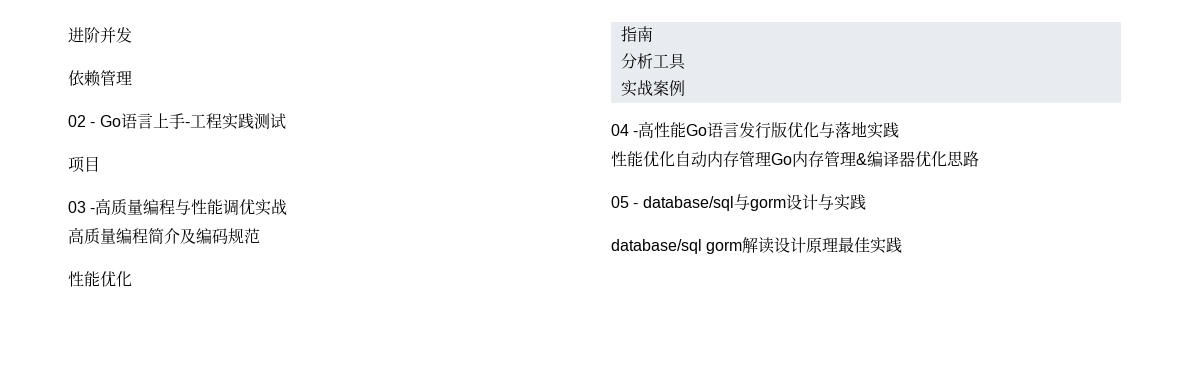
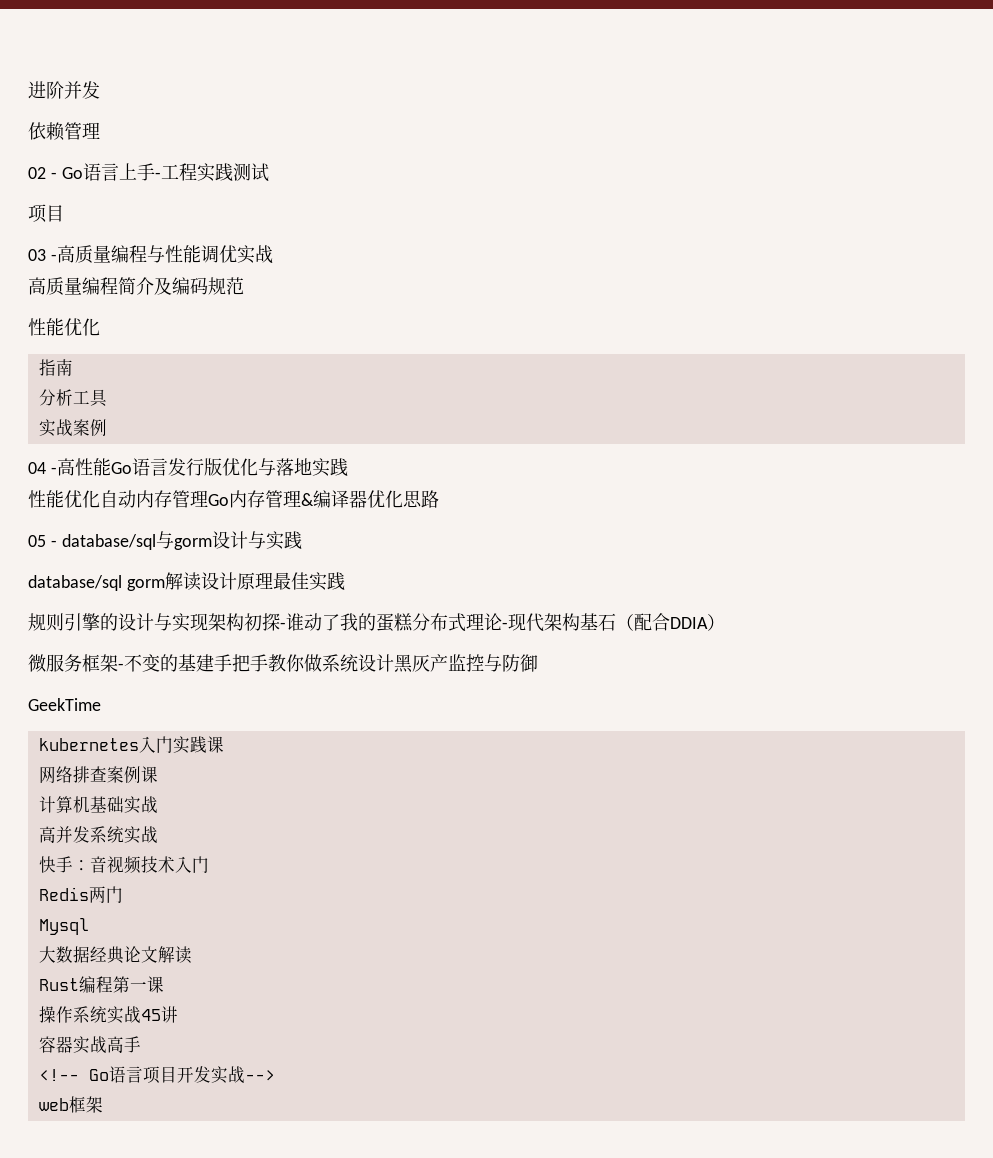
(903, 245) none -> [28,613,725,632] [28,654,538,673] [28,698,101,711] [38,736,224,754] [38,766,158,784] [38,796,158,814] [38,826,158,844] [38,856,209,874] [38,886,123,903] [38,918,89,935] [38,946,192,964] [38,976,164,993] [38,1006,178,1024] [38,1036,141,1054] [38,1066,275,1084] [38,1096,103,1113] // 规则引擎的设计与实现架构初探-谁动了我的蛋糕分布式理论-现代架构基石（配合DDIA） // 微服务框架-不变的基建手把手教你做系统设计黑灰产监控与防御 // GeekTime // kubernetes入门实践课 // 网络排查案例课 // 计算机基础实战 // 高并发系统实战 // 快手：音视频技术入门 // Redis两门 // Mysql // 大数据经典论文解读 // Rust编程第一课 // 操作系统实战45讲 // 容器实战高手 // <!-- Go语言项目开发实战--> // web框架

